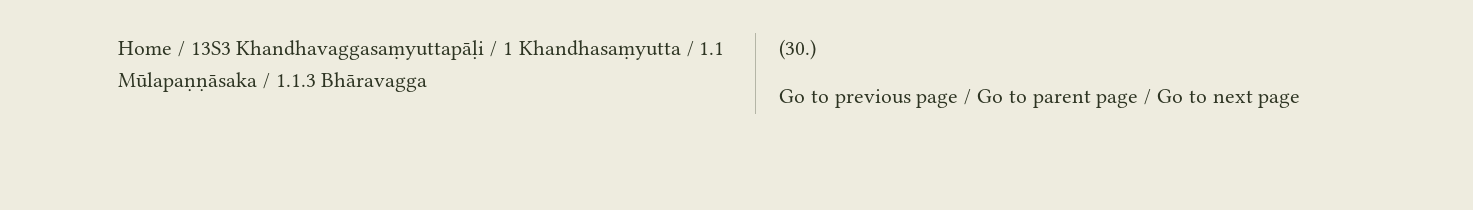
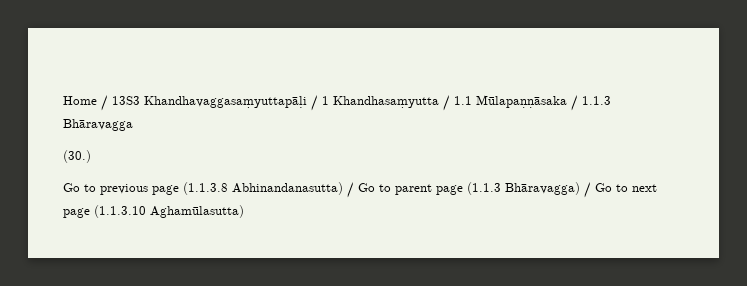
(959, 100) none -> [183,182,343,195] (1.1.3.8 Abhinandanasutta)
(1139, 100) none -> [467,182,580,195] (1.1.3 Bhāravagga)
(1301, 100) none -> [94,205,244,218] (1.1.3.10 Aghamūlasutta)

